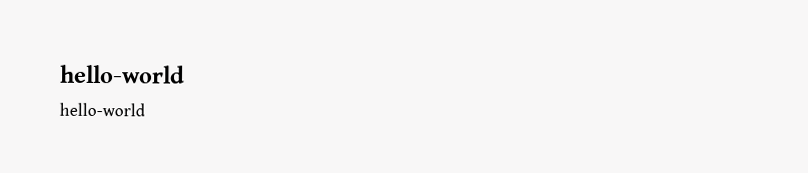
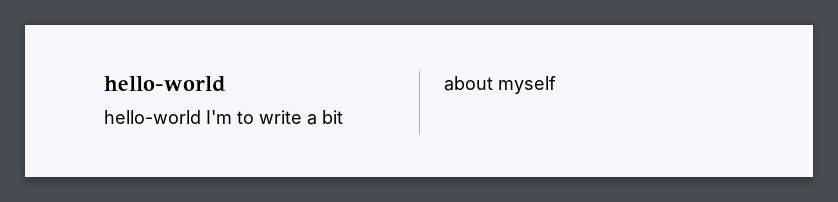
(145, 109) none -> [206,110,343,125] [444,76,556,94] I'm to write a bit about myself

